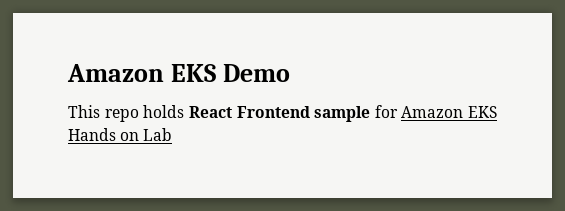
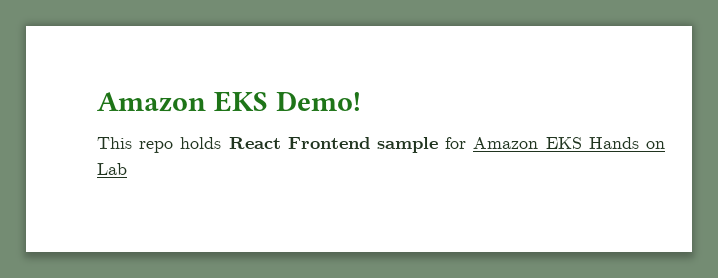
[67,64,290,82] Amazon EKS Demo -> [97,91,361,112] Amazon EKS Demo!

